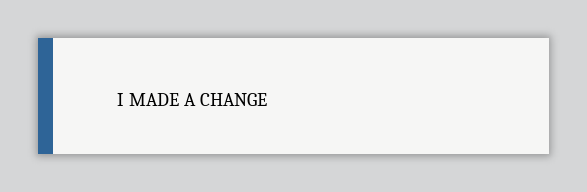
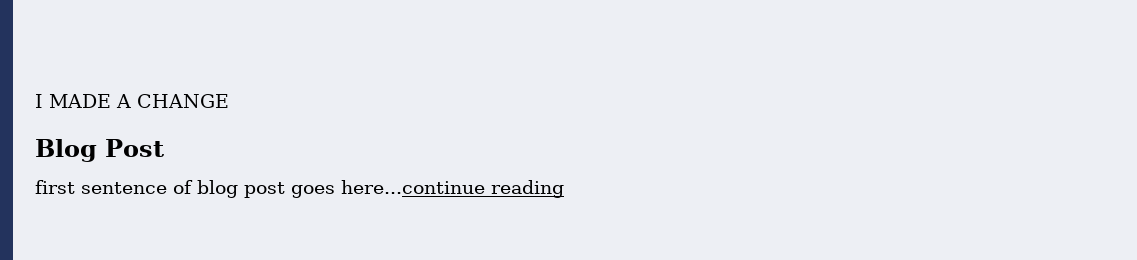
(268, 99) none -> [35,139,164,162] [35,180,564,198] // Blog Post // first sentence of blog post goes here...continue reading

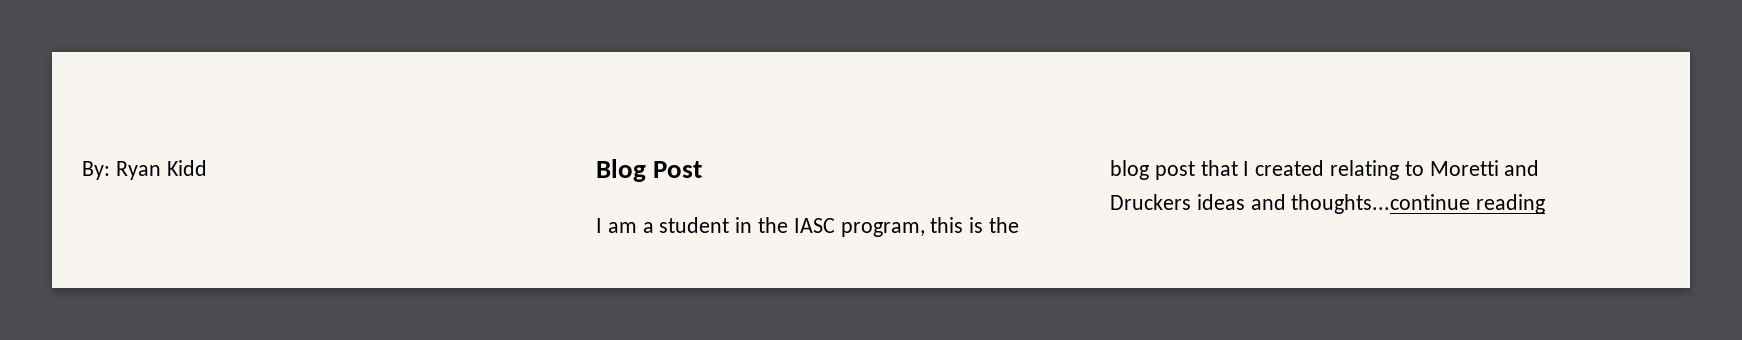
[35,94,229,108] [35,139,164,162] [35,180,485,198] I MADE A CHANGE // Blog Post // first sentence of blog post goes here...continue -> [82,160,207,180] [596,159,703,182] [596,217,1020,237] [1110,160,1540,180] [1110,194,1471,214] By: Ryan Kidd // Blog Post // I am a student in the IASC program, this is the blog post that I created relating to Moretti and Druckers ideas and thoughts...continue

